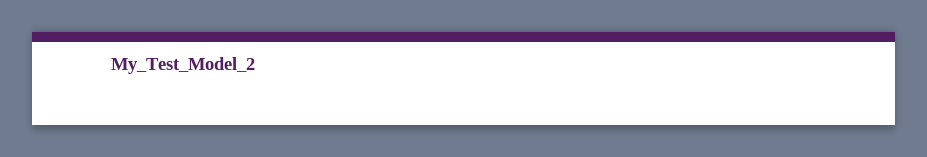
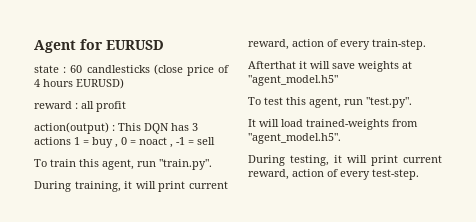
[111,57,255,74] My_Test_Model_2 -> [34,39,164,53] [34,64,229,76] [34,78,124,89] [34,101,126,112] [34,122,198,134] [34,137,215,148] [34,159,212,170] [34,181,228,192] [248,39,426,50] [248,61,412,72] [248,75,338,86] [248,97,412,108] [248,119,418,130] [248,133,341,144] [248,155,442,166] [248,169,419,180] Agent for EURUSD // state : 60 candlesticks (close price of 4 hours EURUSD) // reward : all profit // action(output) : This DQN has 3 actions 1 = buy , 0 = noact , -1 = sell // To train this agent, run "train.py". // During training, it will print current reward, action of every train-step. // Afterthat it will save weights at "agent_model.h5" // To test this agent, run "test.py". // It will load trained-weights from "agent_model.h5". // During testing, it will print current reward, action of every test-step.

